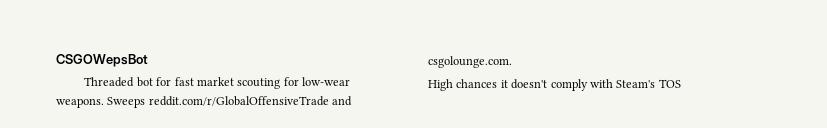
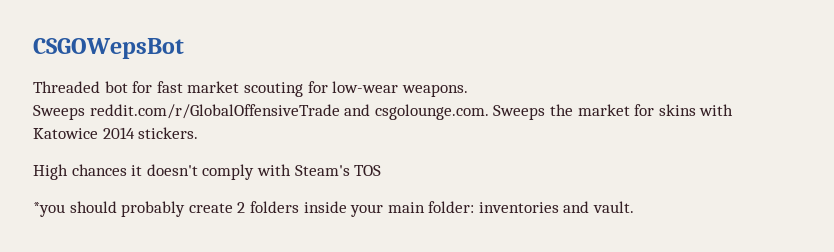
(104, 103) none -> (468, 90) //
(512, 62) none -> [493,104,734,120] [33,127,199,139] Sweeps the market for skins with Katowice 2014 stickers.
(681, 83) none -> [33,201,635,217] // *you should probably create 2 folders inside your main folder: inventories and vault.

